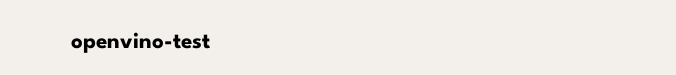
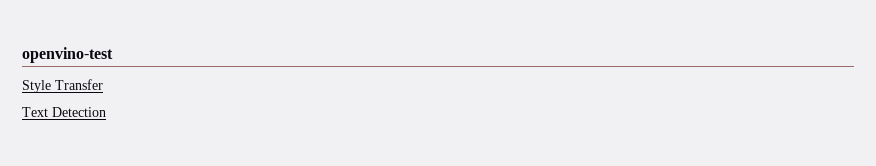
(210, 42) none -> [22,79,103,93] [22,107,106,117] // Style Transfer // Text Detection

